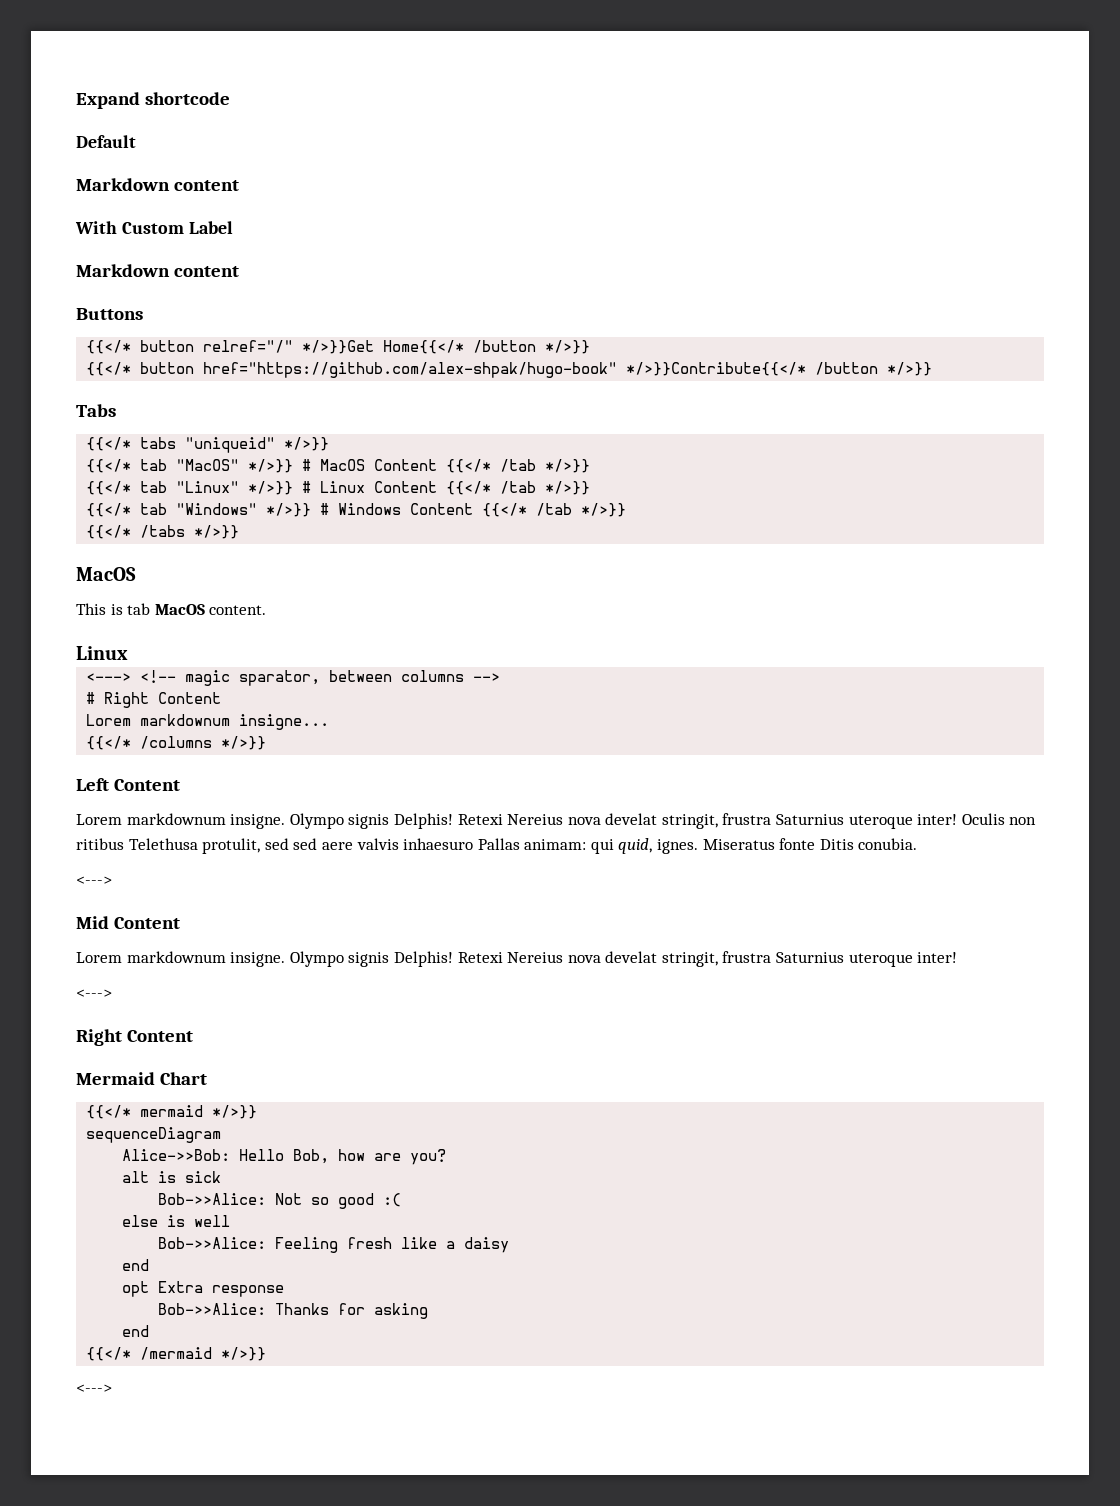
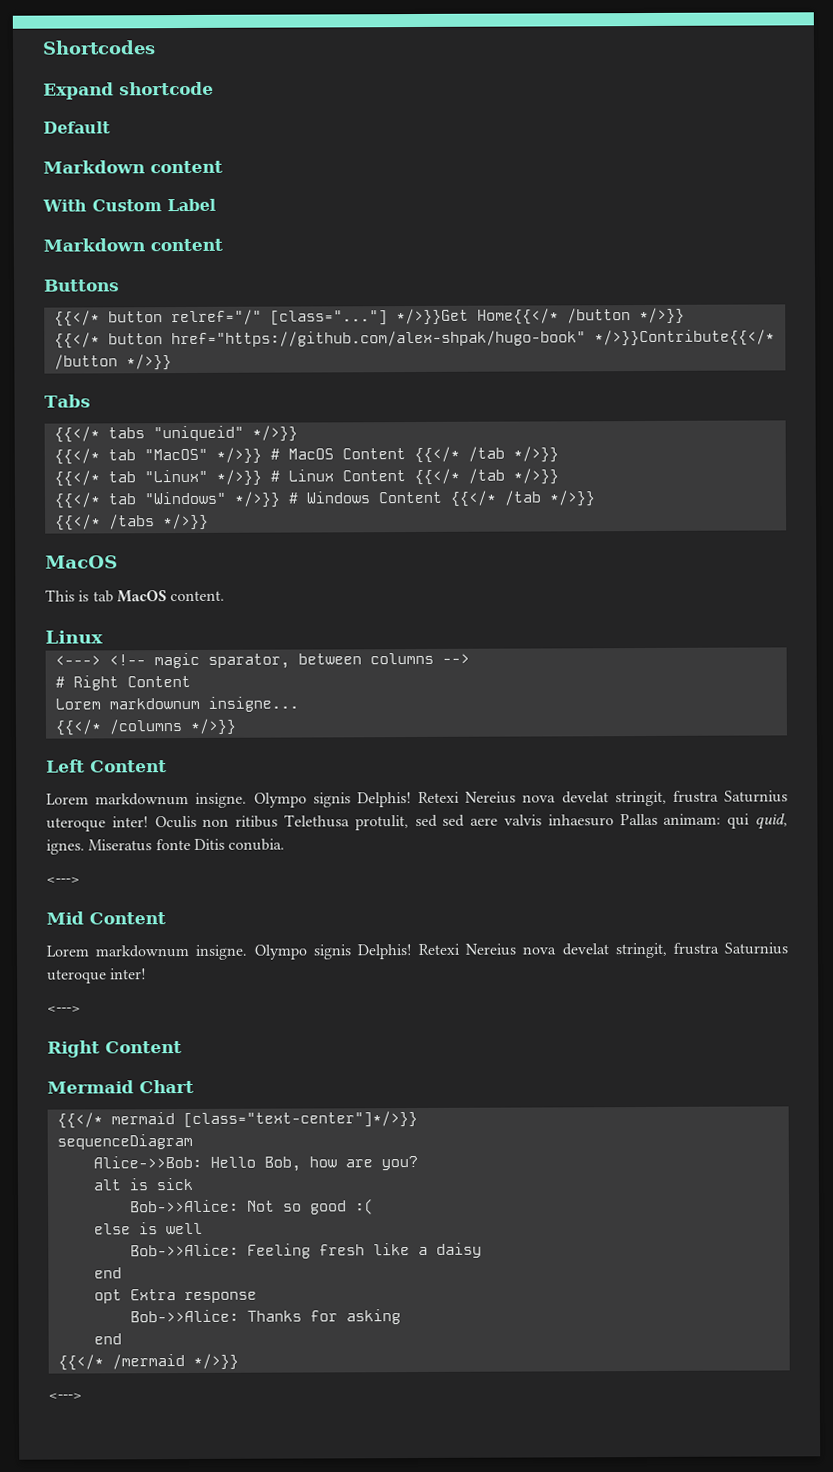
(76, 100) none -> [42,40,156,55] Shortcodes //
(294, 346) none -> [269,310,388,326] [class="..."]
[212,1105,258,1119] */>}} -> [182,1110,418,1129] [class="text-center"]*/>}}

